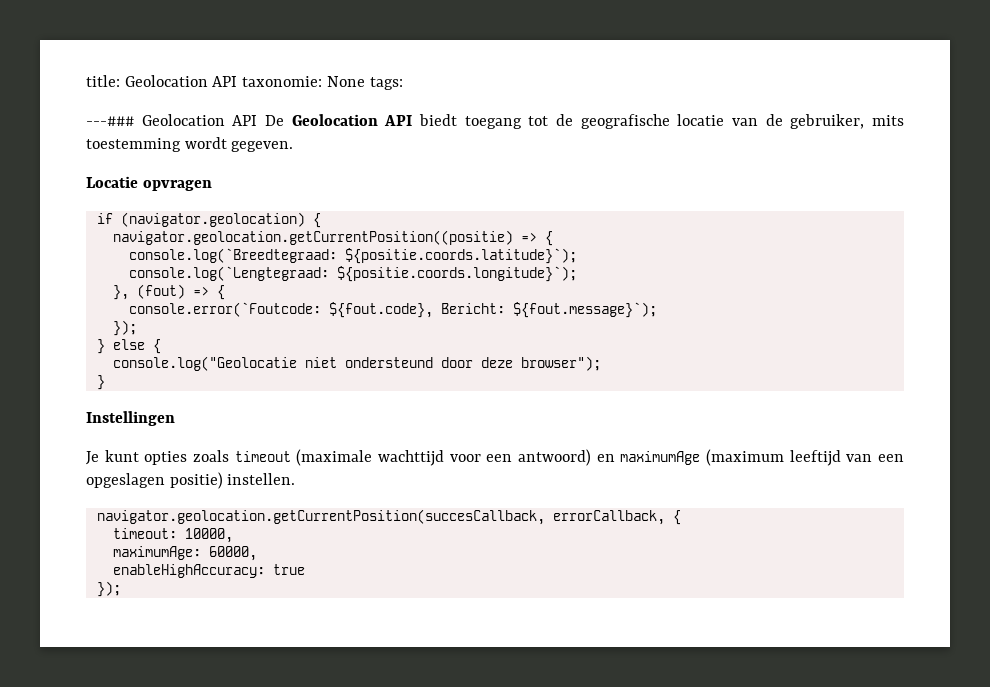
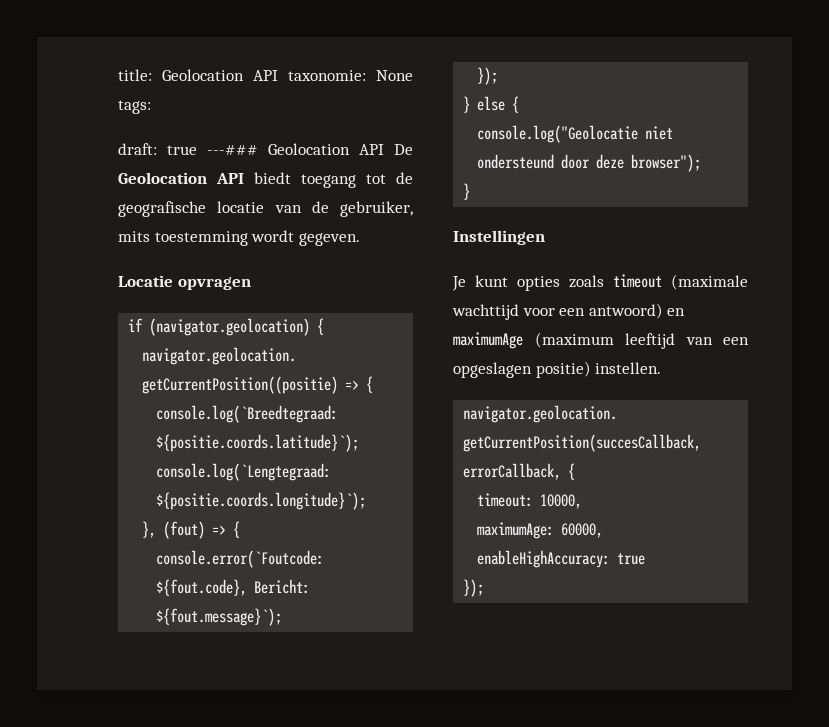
(403, 83) none -> [118,143,197,155] draft: true

